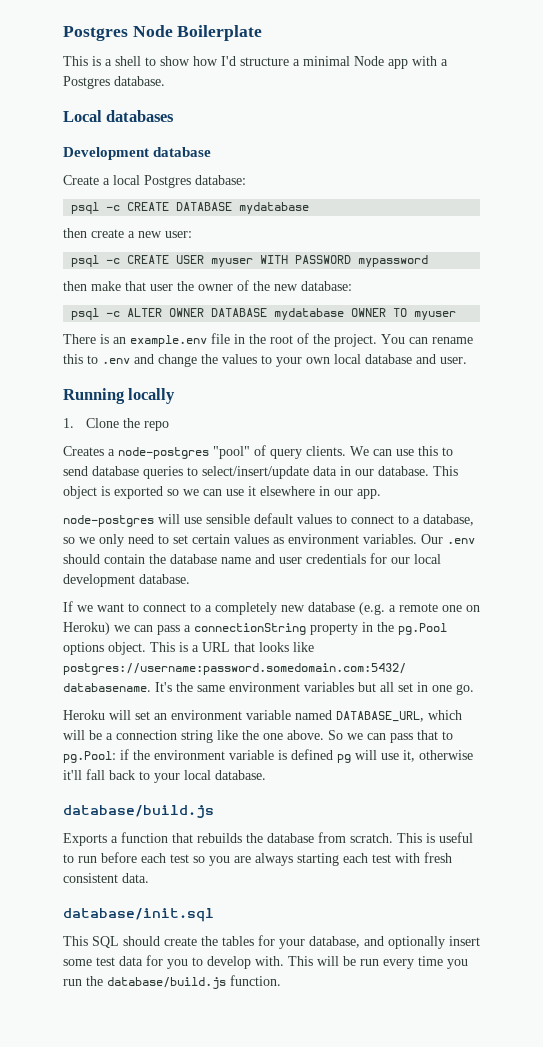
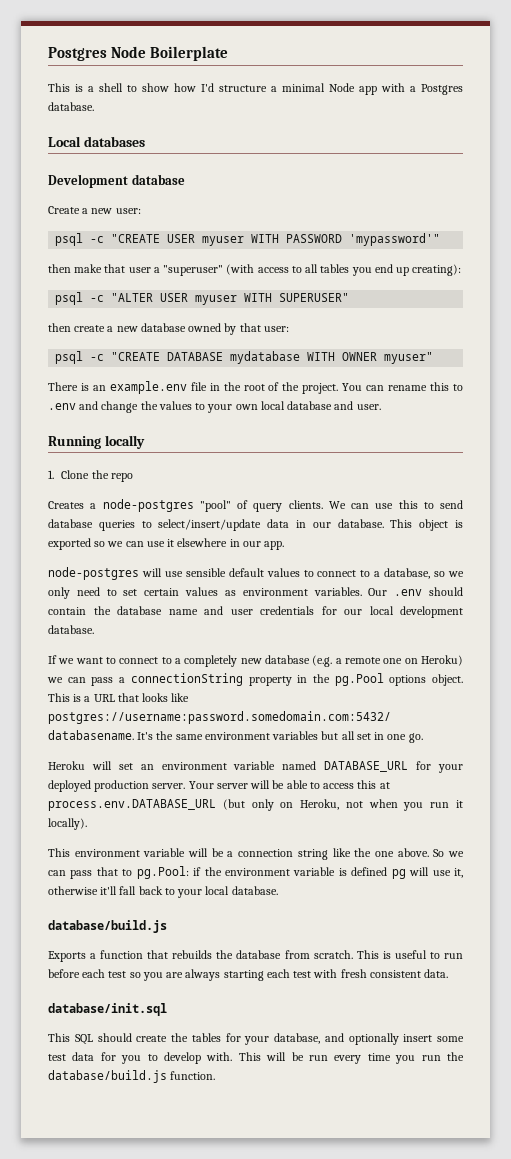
[113,175,246,188] [71,202,310,214] local Postgres database: // psql -c CREATE DATABASE mydatabase -> [91,208,141,214] [55,233,441,246] [48,264,462,276] [55,292,350,305] new user: // psql -c "CREATE USER myuser WITH PASSWORD 'mypassword'" // then make that user a "superuser" (with access to all tables you end up creating): // psql -c "ALTER USER myuser WITH SUPERUSER"
[165,231,192,238] [71,255,429,267] [63,280,352,291] [71,308,457,320] user: // psql -c CREATE USER myuser WITH PASSWORD mypassword // then make that user the owner of the new database: // psql -c ALTER OWNER DATABASE mydatabase OWNER TO myuser -> [140,323,289,335] [55,351,434,364] database owned by that user: // psql -c "CREATE DATABASE mydatabase WITH OWNER myuser"
[336,710,462,722] DATABASE_URL, which -> [324,761,464,773] [48,780,390,792] [48,799,463,811] [48,818,87,830] [48,848,186,857] DATABASE_URL for your deployed production server. Your server will be able to access this at process.env.DATABASE_URL (but only on Heroku, not when you run it locally). // This environment variable

